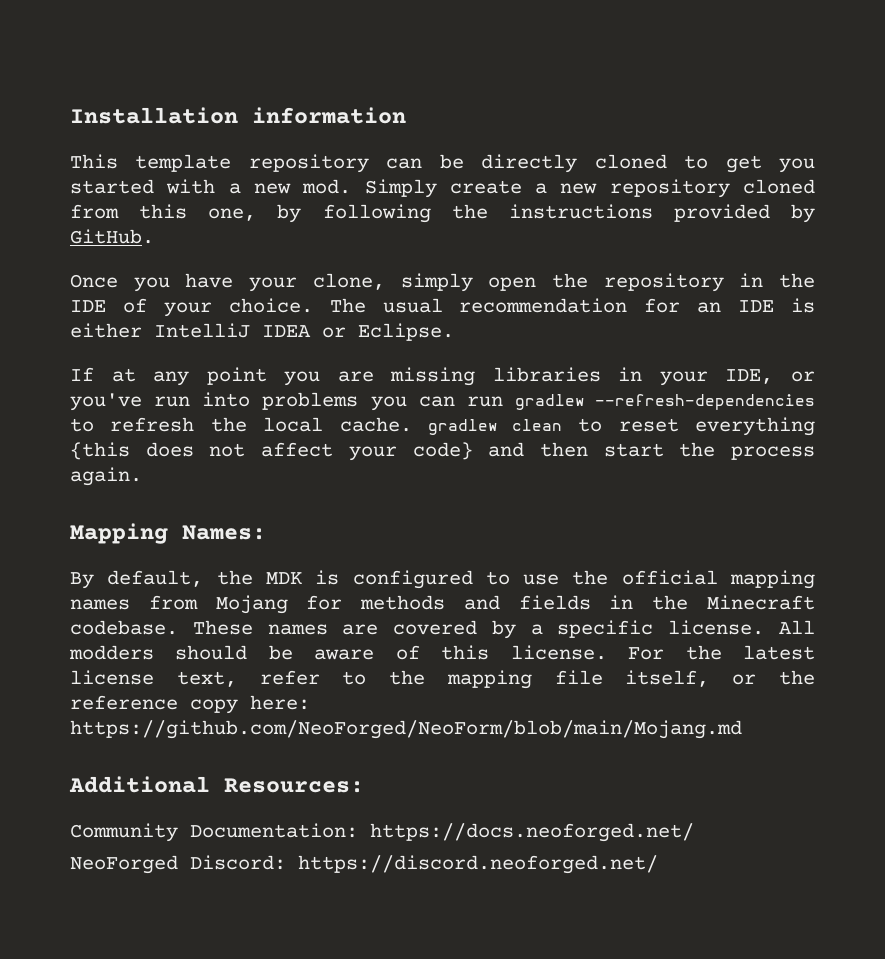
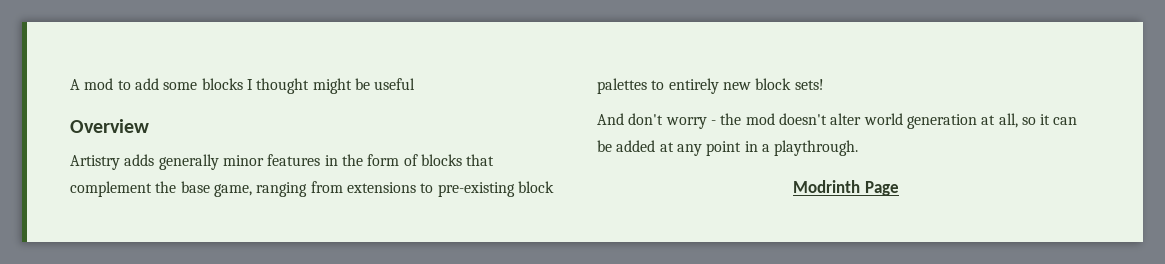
[70,107,406,124] [70,154,816,173] [70,179,815,198] [70,204,815,223] [70,229,154,244] [70,273,815,292] [70,298,815,317] [70,323,454,341] [70,367,815,386] [70,392,816,411] [70,417,816,436] [70,442,816,461] [70,467,142,486] [70,523,266,544] [70,570,815,589] [70,595,816,614] [70,620,815,639] [69,645,816,660] [70,670,816,689] [70,695,310,714] [70,720,742,739] [69,776,364,793] [70,823,694,842] [70,855,658,874] Installation information // This template repository can be directly cloned to get you started with a new mod. Simply create a new repository cloned from this one, by following the instructions provided by GitHub. // Once you have your clone, simply open the repository in the IDE of your choice. The usual recommendation for an IDE is either IntelliJ IDEA or Eclipse. // If at any point you are missing libraries in your IDE, or you've run into problems you can run gradlew --refresh-dependencies to refresh the local cache. gradlew clean to reset everything {this does not affect your code} and then start the process again. // Mapping Names: // By default, the MDK is configured to use the official mapping names from Mojang for methods and fields in the Minecraft codebase. These names are covered by a specific license. All modders should be aware of this license. For the latest license text, refer to the mapping file itself, or the reference copy here: https://github.com/NeoForged/NeoForm/blob/main/Mojang.md // Additional Resources: // Community Documentation: https://docs.neoforged.net/ // NeoForged Discord: https://discord.neoforged.net/ -> [70,78,416,94] [70,119,149,133] [70,154,495,170] [70,181,554,197] [597,78,824,94] [597,113,1078,129] [597,140,859,156] [793,180,899,196] A mod to add some blocks I thought might be useful // Overview // Artistry adds generally minor features in the form of blocks that complement the base game, ranging from extensions to pre-existing block palettes to entirely new block sets! // And don't worry - the mod doesn't alter world generation at all, so it can be added at any point in a playthrough. // Modrinth Page

